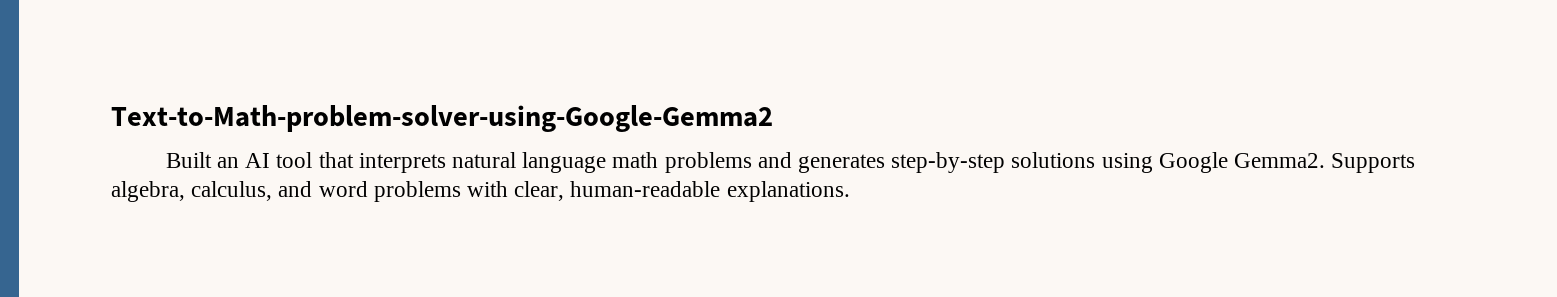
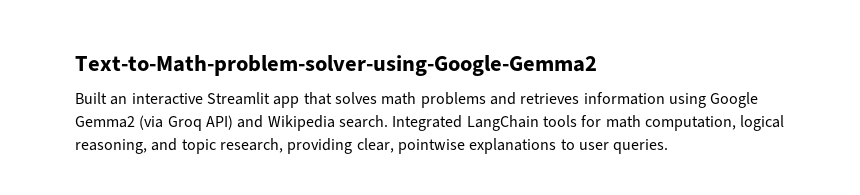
[245,152,1416,173] [111,181,850,202] AI tool that interprets natural language math problems and generates step-by-step solutions using Google Gemma2. Supports algebra, calculus, and word problems with clear, human-readable explanations. -> [131,92,759,108] [75,115,785,131] [75,138,669,154] interactive Streamlit app that solves math problems and retrieves information using Google Gemma2 (via Groq API) and Wikipedia search. Integrated LangChain tools for math computation, logical reasoning, and topic research, providing clear, pointwise explanations to user queries.

